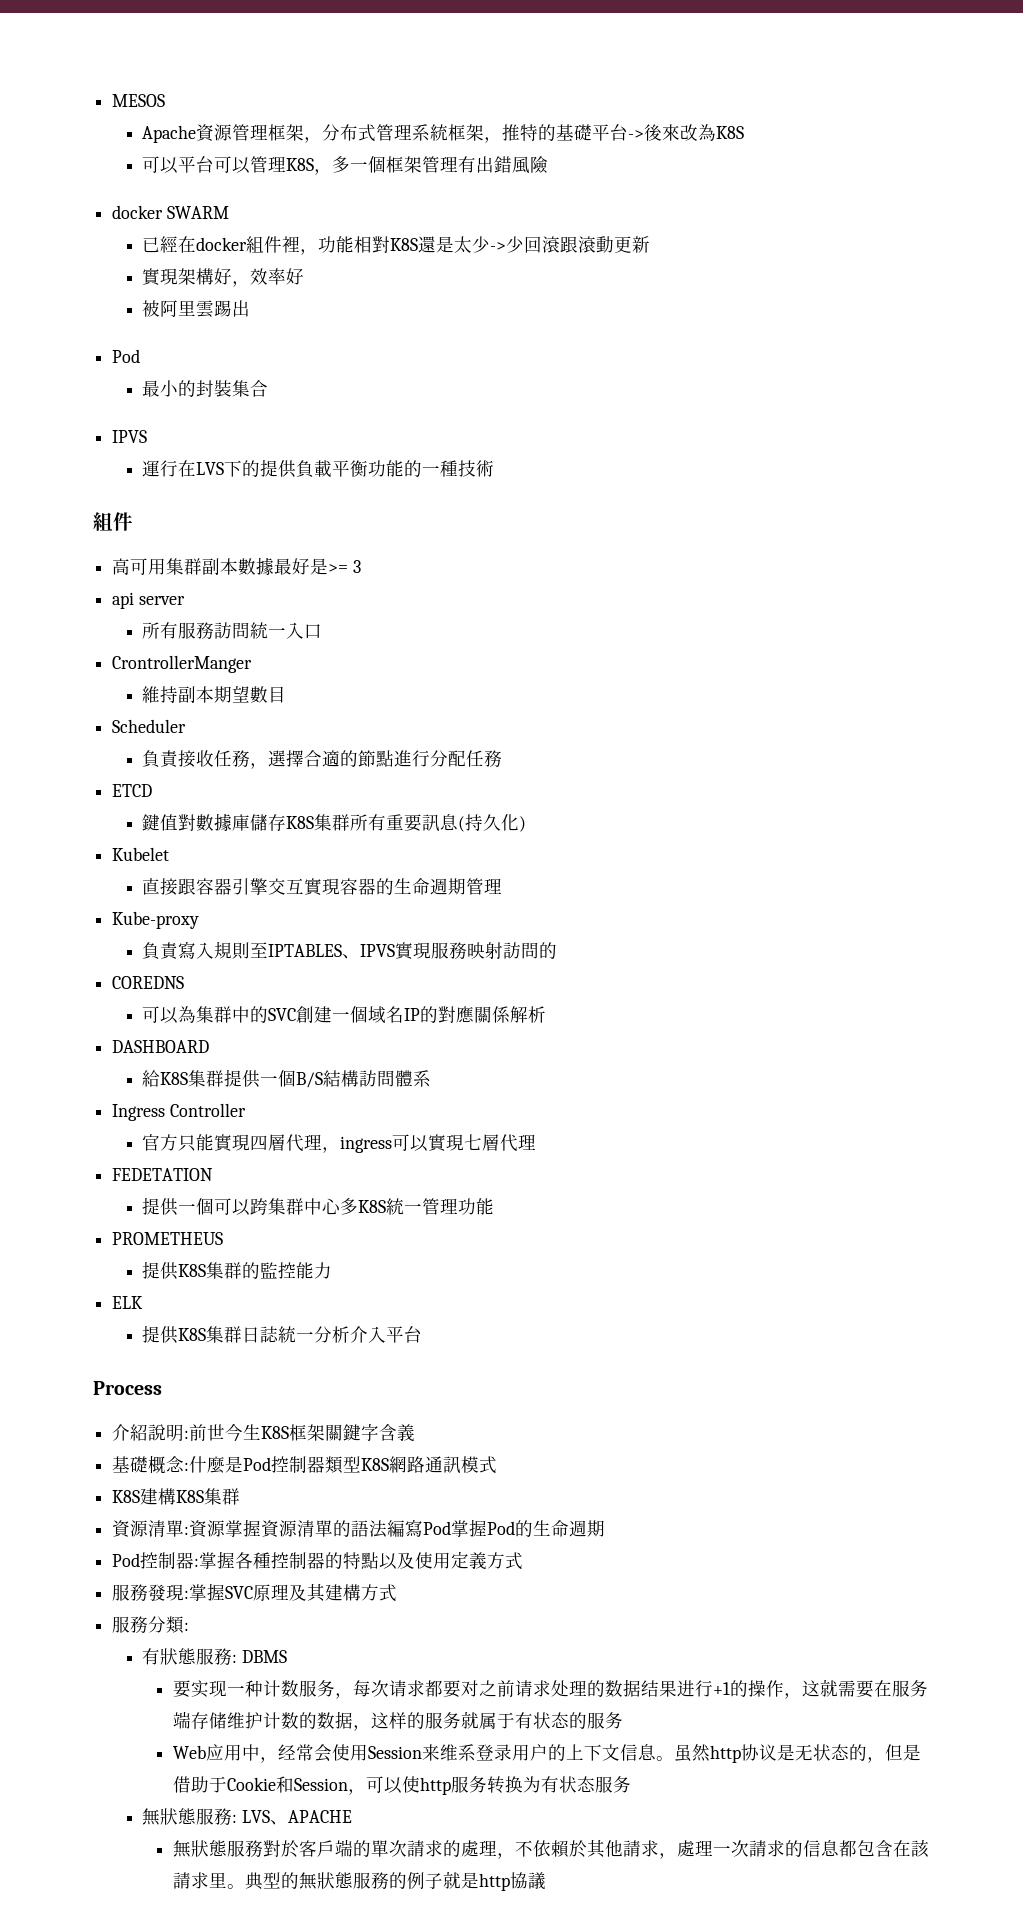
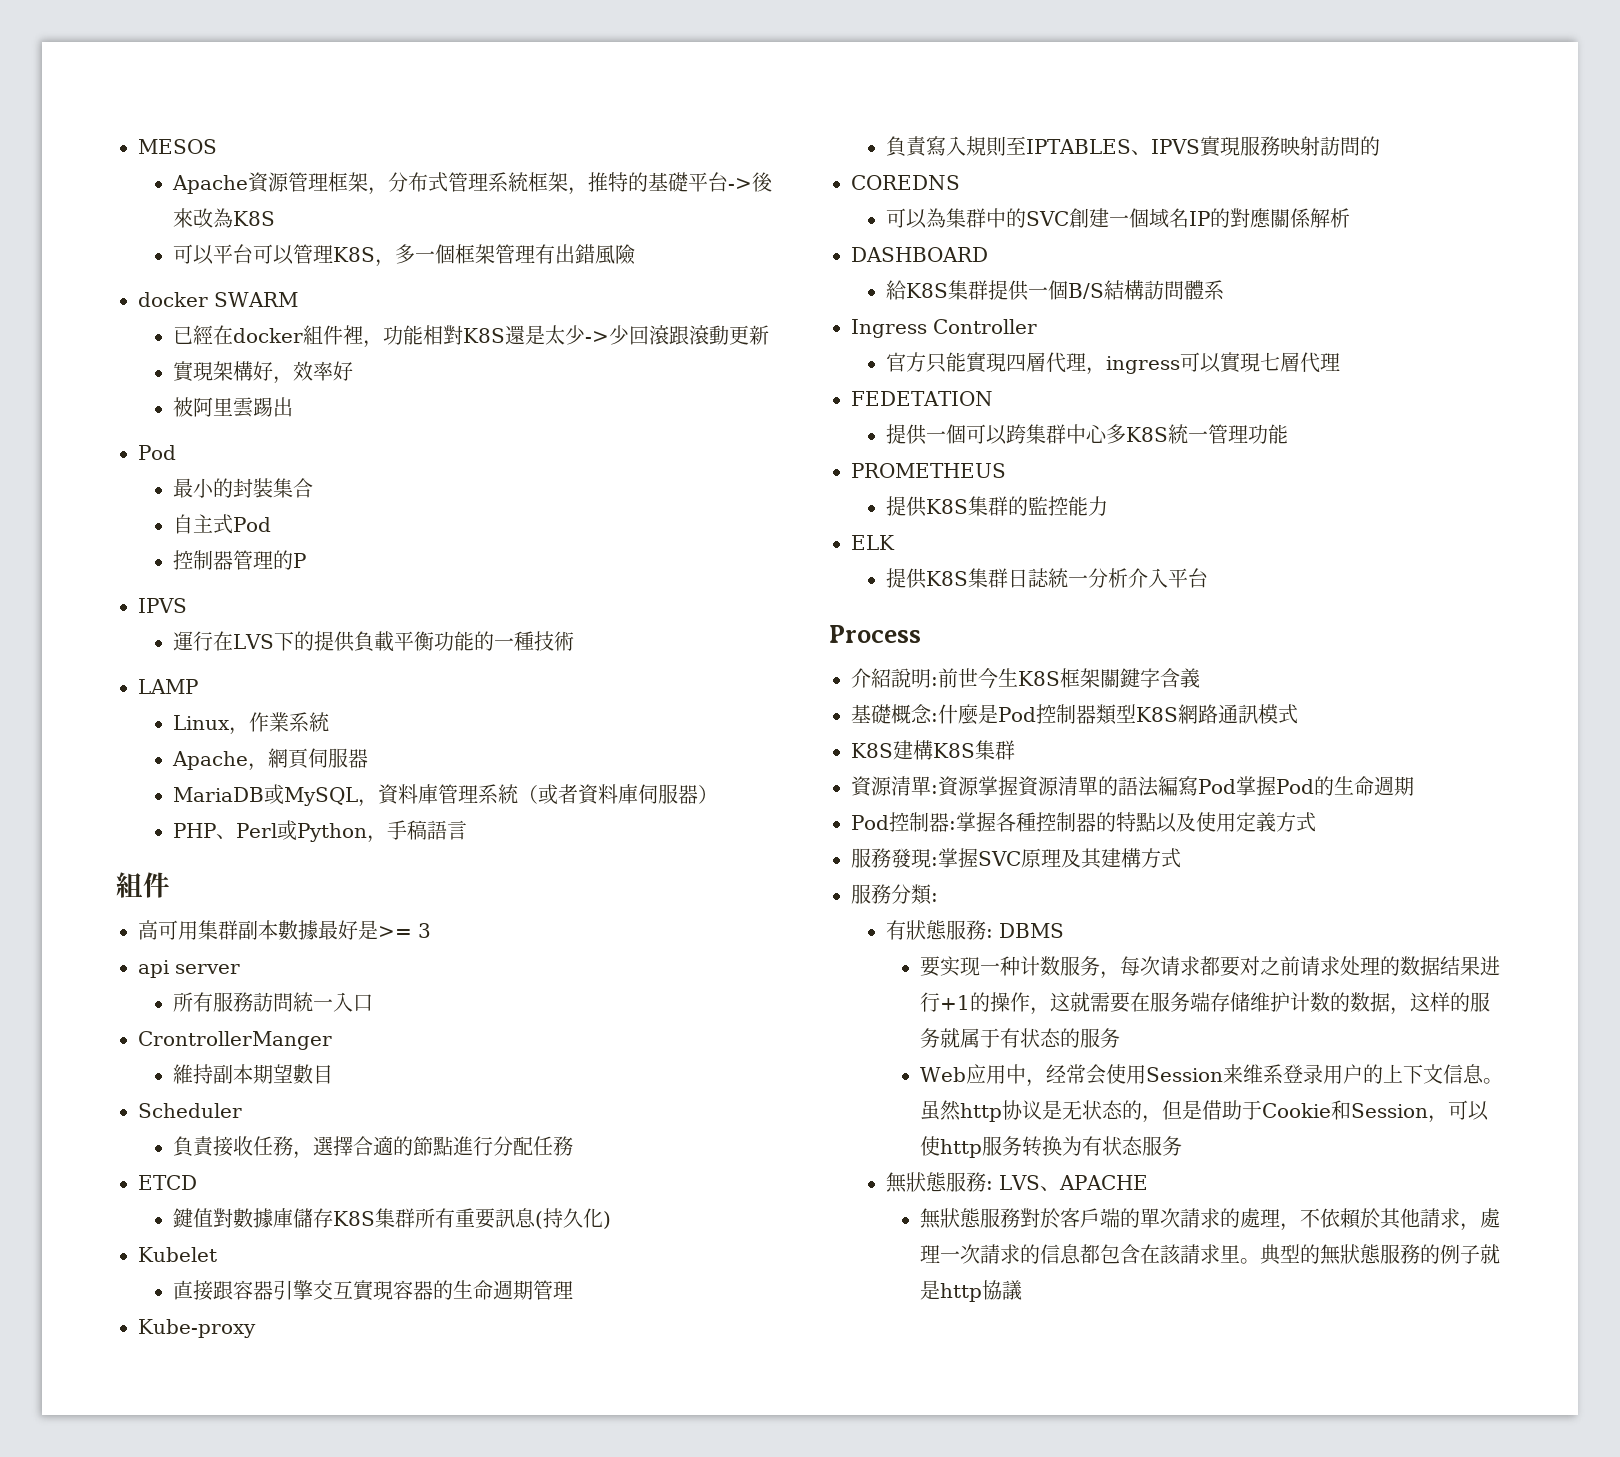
(269, 388) none -> [172,514,271,534] [172,550,306,570] // 自主式Pod // 控制器管理的P
(495, 468) none -> [138,679,198,694] [172,712,329,735] [171,748,368,771] [172,784,718,807] [172,820,467,843] // LAMP // Linux，作業系統 // Apache，網頁伺服器 // MariaDB或MySQL，資料庫管理系統（或者資料庫伺服器） // PHP、Perl或Python，手稿語言

